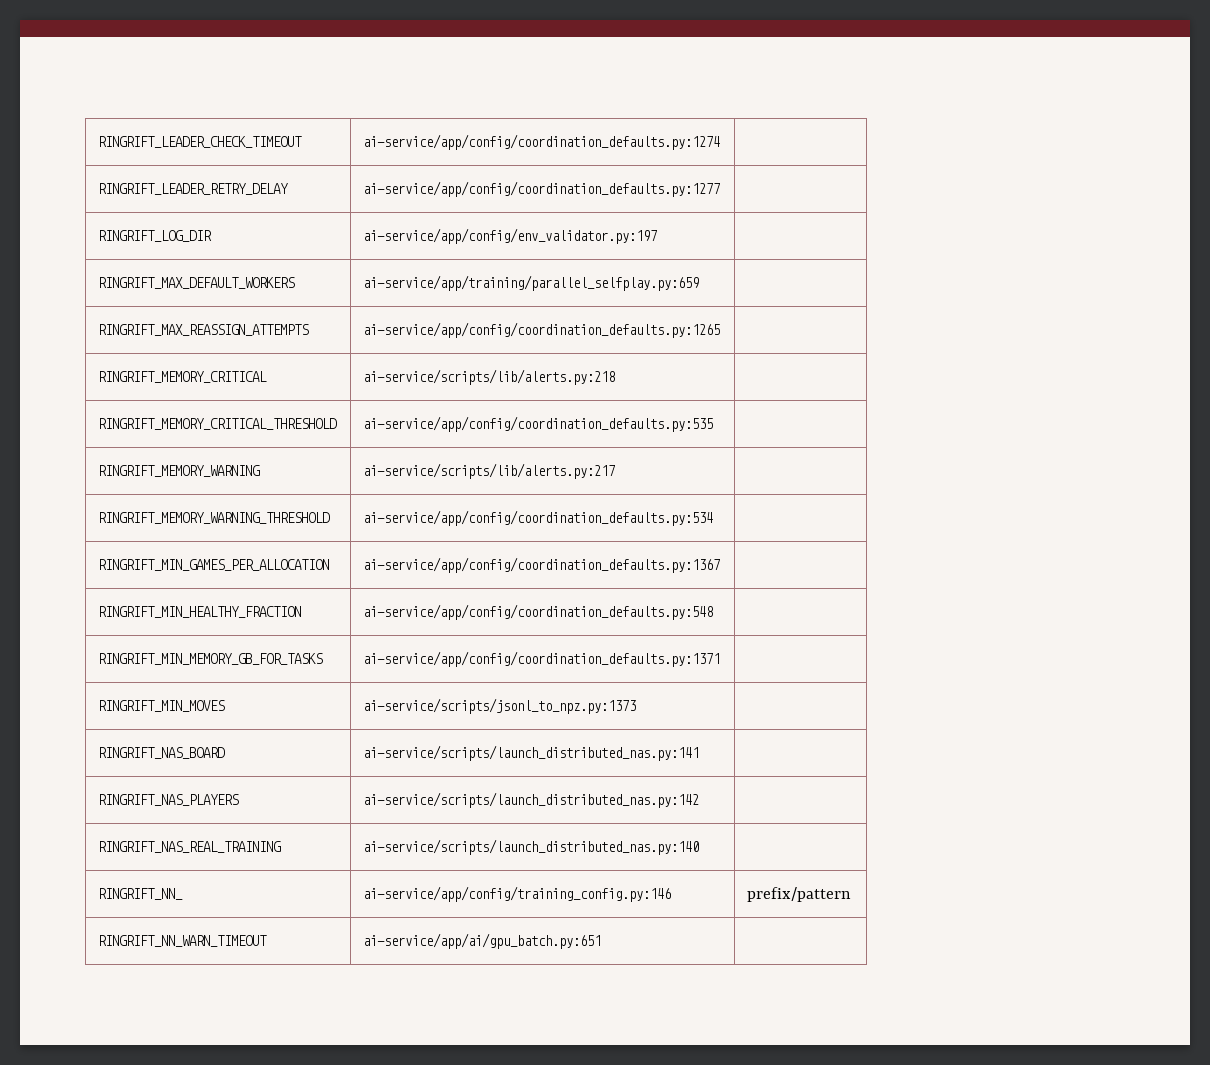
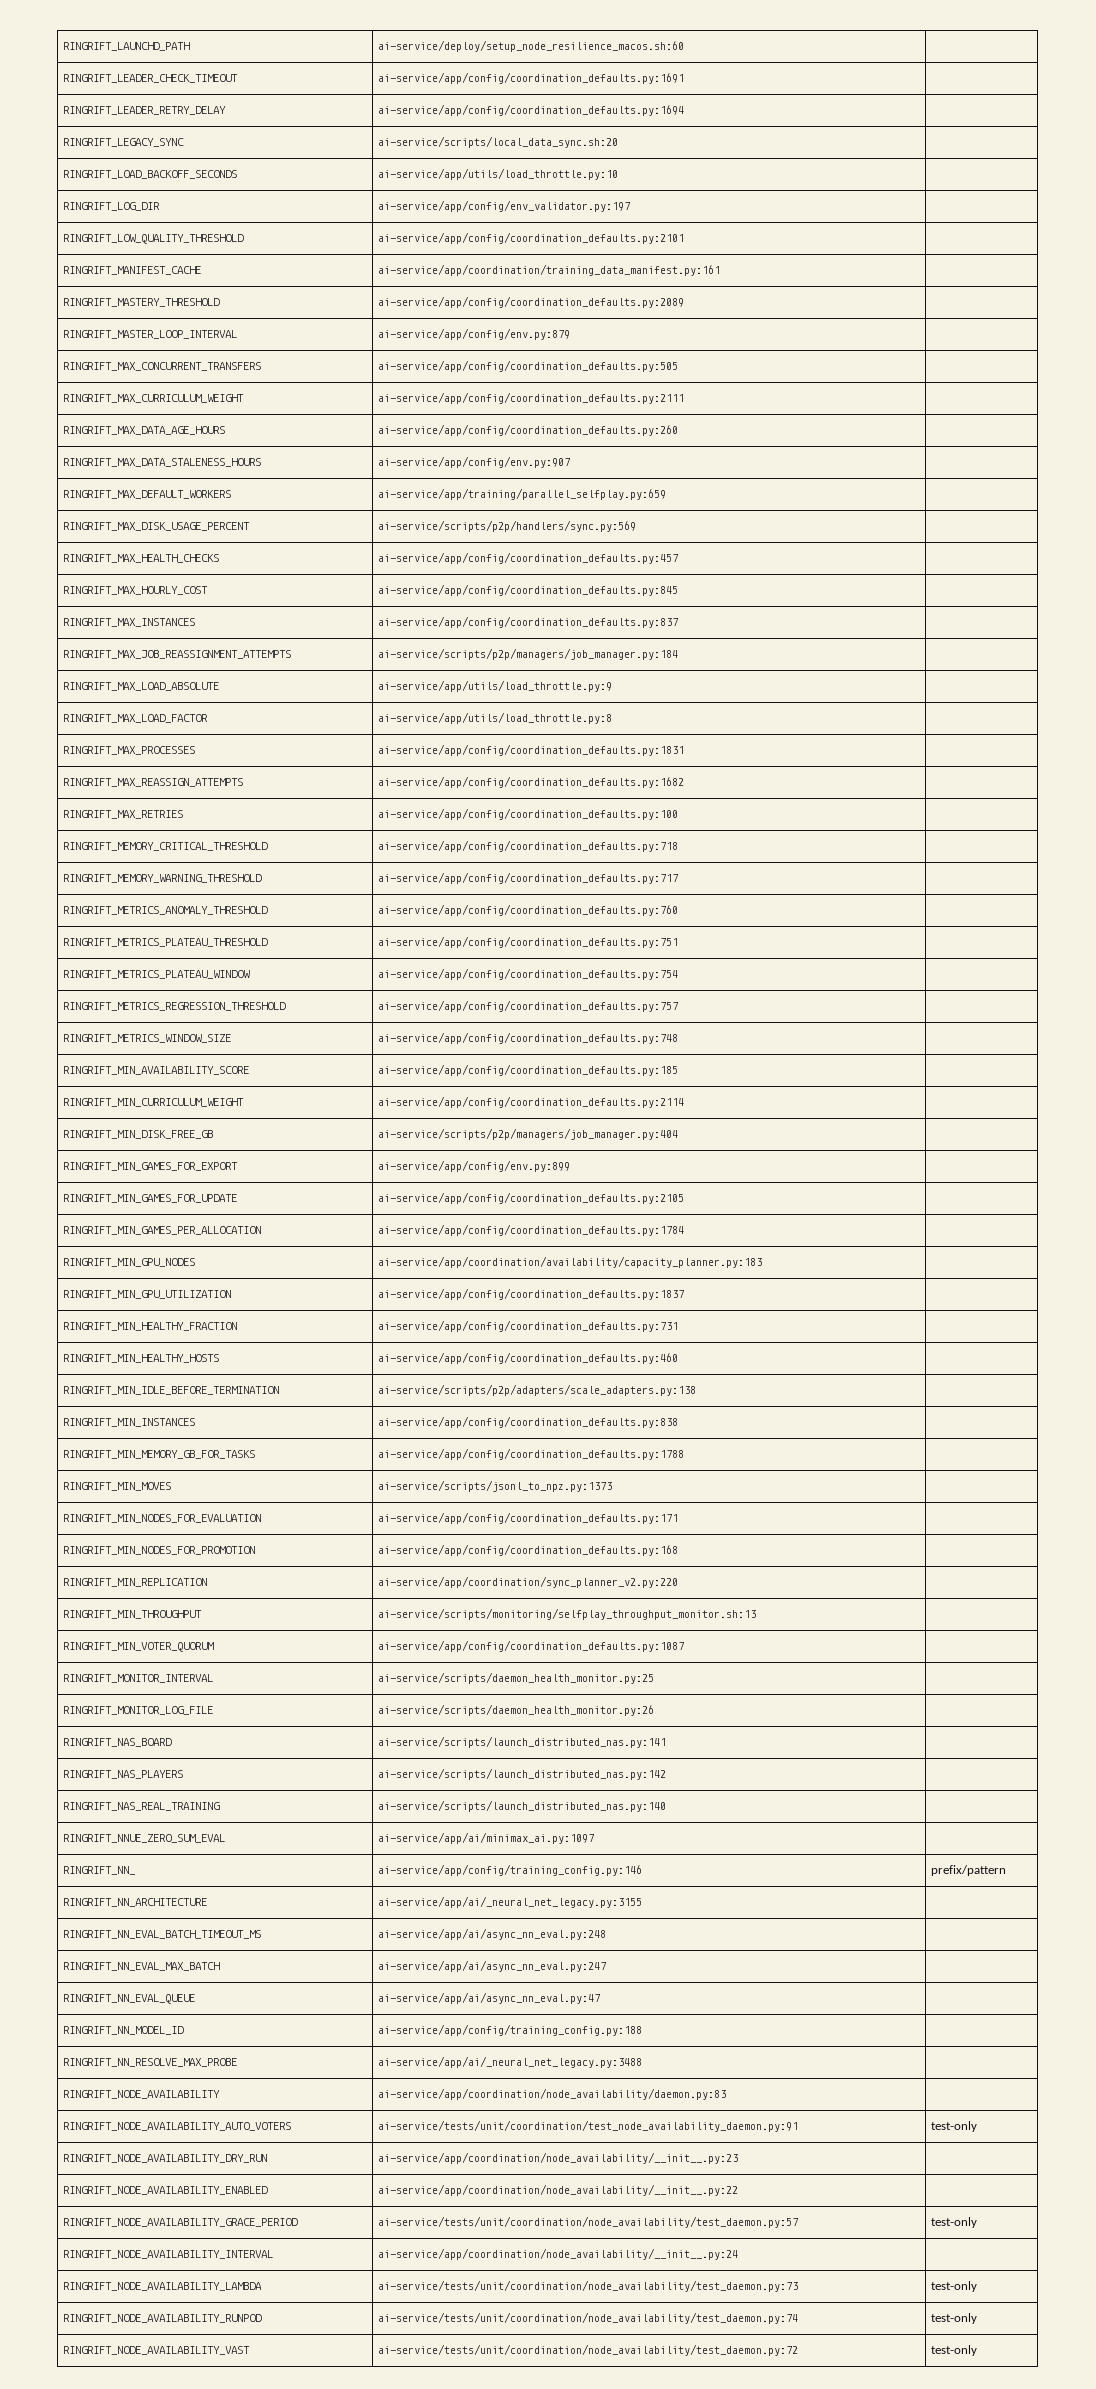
(98, 142) none -> [62,42,190,51] [377,40,684,52] RINGRIFT_LAUNCHD_PATH | ai-service/deploy/setup_node_resilience_macos.sh:60 | //
[363,134,721,150] ai-service/app/config/coordination_defaults.py:1274 -> [377,72,684,84] ai-service/app/config/coordination_defaults.py:1691
[363,181,721,197] [98,230,213,242] [363,228,658,244] [98,277,296,289] [363,275,700,291] [98,324,310,336] [363,322,721,338] [98,371,268,383] [363,369,616,385] [98,418,338,430] [363,416,714,432] [98,465,261,477] [363,463,616,479] [98,512,331,524] [363,510,714,526] [98,559,330,571] [363,557,721,573] [98,606,302,618] [363,604,714,620] ai-service/app/config/coordination_defaults.py:1277 | // RINGRIFT_LOG_DIR | ai-service/app/config/env_validator.py:197 | // RINGRIFT_MAX_DEFAULT_WORKERS | ai-service/app/training/parallel_selfplay.py:659 | // RINGRIFT_MAX_REASSIGN_ATTEMPTS | ai-service/app/config/coordination_defaults.py:1265 | // RINGRIFT_MEMORY_CRITICAL | ai-service/scripts/lib/alerts.py:218 | // RINGRIFT_MEMORY_CRITICAL_THRESHOLD | ai-service/app/config/coordination_defaults.py:535 | // RINGRIFT_MEMORY_WARNING | ai-service/scripts/lib/alerts.py:217 | // RINGRIFT_MEMORY_WARNING_THRESHOLD | ai-service/app/config/coordination_defaults.py:534 | // RINGRIFT_MIN_GAMES_PER_ALLOCATION | ai-service/app/config/coordination_defaults.py:1367 | // RINGRIFT_MIN_HEALTHY_FRACTION | ai-service/app/config/coordination_defaults.py:548 -> [377,104,684,116] [62,138,184,147] [377,136,618,148] [62,170,237,179] [377,168,618,180] [62,202,160,211] [377,200,630,212] [62,234,244,244] [377,232,684,244] [62,266,201,275] [377,264,720,276] [62,298,220,307] [377,296,684,308] [62,330,237,339] [377,328,570,340] [62,362,261,371] [377,360,678,372] [62,394,244,403] [377,392,684,404] [62,426,225,435] [377,424,678,436] [62,458,261,467] [377,456,570,468] [62,490,231,499] [377,488,666,500] [62,522,250,531] [377,520,636,532] [62,554,219,563] [377,552,678,564] [62,586,208,595] [377,584,678,596] [62,618,195,627] [377,616,678,628] [62,650,291,659] [377,648,678,660] [62,682,219,691] [377,680,612,692] [62,714,208,723] [377,712,612,724] [62,746,195,755] [377,744,684,756] [62,778,243,787] [377,776,684,788] [62,810,183,819] [377,808,678,820] [62,842,268,851] [377,840,678,852] [62,874,262,883] [377,872,678,884] [62,906,268,915] [377,904,678,916] [62,938,268,947] [377,936,678,948] [62,970,250,979] [377,968,678,980] [62,1002,286,1011] [377,1000,678,1012] [62,1034,231,1043] [377,1032,678,1044] [62,1066,249,1075] [377,1064,678,1076] [62,1098,244,1107] [377,1096,684,1108] [62,1130,213,1139] [377,1128,678,1140] [62,1162,238,1171] [377,1160,570,1172] [62,1194,237,1203] [377,1192,684,1204] [62,1226,261,1235] [377,1224,684,1236] [62,1258,195,1267] [377,1256,762,1268] [62,1290,231,1299] [377,1288,684,1300] [62,1322,237,1331] [377,1320,678,1332] [62,1354,219,1363] [377,1352,678,1364] [62,1386,279,1395] [377,1384,696,1396] [62,1418,195,1427] [377,1416,678,1428] ai-service/app/config/coordination_defaults.py:1694 | // RINGRIFT_LEGACY_SYNC | ai-service/scripts/local_data_sync.sh:20 | // RINGRIFT_LOAD_BACKOFF_SECONDS | ai-service/app/utils/load_throttle.py:10 | // RINGRIFT_LOG_DIR | ai-service/app/config/env_validator.py:197 | // RINGRIFT_LOW_QUALITY_THRESHOLD | ai-service/app/config/coordination_defaults.py:2101 | // RINGRIFT_MANIFEST_CACHE | ai-service/app/coordination/training_data_manifest.py:161 | // RINGRIFT_MASTERY_THRESHOLD | ai-service/app/config/coordination_defaults.py:2089 | // RINGRIFT_MASTER_LOOP_INTERVAL | ai-service/app/config/env.py:879 | // RINGRIFT_MAX_CONCURRENT_TRANSFERS | ai-service/app/config/coordination_defaults.py:505 | // RINGRIFT_MAX_CURRICULUM_WEIGHT | ai-service/app/config/coordination_defaults.py:2111 | // RINGRIFT_MAX_DATA_AGE_HOURS | ai-service/app/config/coordination_defaults.py:260 | // RINGRIFT_MAX_DATA_STALENESS_HOURS | ai-service/app/config/env.py:907 | // RINGRIFT_MAX_DEFAULT_WORKERS | ai-service/app/training/parallel_selfplay.py:659 | // RINGRIFT_MAX_DISK_USAGE_PERCENT | ai-service/scripts/p2p/handlers/sync.py:569 | // RINGRIFT_MAX_HEALTH_CHECKS | ai-service/app/config/coordination_defaults.py:457 | // RINGRIFT_MAX_HOURLY_COST | ai-service/app/config/coordination_defaults.py:845 | // RINGRIFT_MAX_INSTANCES | ai-service/app/config/coordination_defaults.py:837 | // RINGRIFT_MAX_JOB_REASSIGNMENT_ATTEMPTS | ai-service/scripts/p2p/managers/job_manager.py:184 | // RINGRIFT_MAX_LOAD_ABSOLUTE | ai-service/app/utils/load_throttle.py:9 | // RINGRIFT_MAX_LOAD_FACTOR | ai-service/app/utils/load_throttle.py:8 | // RINGRIFT_MAX_PROCESSES | ai-service/app/config/coordination_defaults.py:1831 | // RINGRIFT_MAX_REASSIGN_ATTEMPTS | ai-service/app/config/coordination_defaults.py:1682 | // RINGRIFT_MAX_RETRIES | ai-service/app/config/coordination_defaults.py:100 | // RINGRIFT_MEMORY_CRITICAL_THRESHOLD | ai-service/app/config/coordination_defaults.py:718 | // RINGRIFT_MEMORY_WARNING_THRESHOLD | ai-service/app/config/coordination_defaults.py:717 | // RINGRIFT_METRICS_ANOMALY_THRESHOLD | ai-service/app/config/coordination_defaults.py:760 | // RINGRIFT_METRICS_PLATEAU_THRESHOLD | ai-service/app/config/coordination_defaults.py:751 | // RINGRIFT_METRICS_PLATEAU_WINDOW | ai-service/app/config/coordination_defaults.py:754 | // RINGRIFT_METRICS_REGRESSION_THRESHOLD | ai-service/app/config/coordination_defaults.py:757 | // RINGRIFT_METRICS_WINDOW_SIZE | ai-service/app/config/coordination_defaults.py:748 | // RINGRIFT_MIN_AVAILABILITY_SCORE | ai-service/app/config/coordination_defaults.py:185 | // RINGRIFT_MIN_CURRICULUM_WEIGHT | ai-service/app/config/coordination_defaults.py:2114 | // RINGRIFT_MIN_DISK_FREE_GB | ai-service/scripts/p2p/managers/job_manager.py:404 | // RINGRIFT_MIN_GAMES_FOR_EXPORT | ai-service/app/config/env.py:899 | // RINGRIFT_MIN_GAMES_FOR_UPDATE | ai-service/app/config/coordination_defaults.py:2105 | // RINGRIFT_MIN_GAMES_PER_ALLOCATION | ai-service/app/config/coordination_defaults.py:1784 | // RINGRIFT_MIN_GPU_NODES | ai-service/app/coordination/availability/capacity_planner.py:183 | // RINGRIFT_MIN_GPU_UTILIZATION | ai-service/app/config/coordination_defaults.py:1837 | // RINGRIFT_MIN_HEALTHY_FRACTION | ai-service/app/config/coordination_defaults.py:731 | // RINGRIFT_MIN_HEALTHY_HOSTS | ai-service/app/config/coordination_defaults.py:460 | // RINGRIFT_MIN_IDLE_BEFORE_TERMINATION | ai-service/scripts/p2p/adapters/scale_adapters.py:138 | // RINGRIFT_MIN_INSTANCES | ai-service/app/config/coordination_defaults.py:838
[363,651,721,667] ai-service/app/config/coordination_defaults.py:1371 -> [377,1448,684,1460] ai-service/app/config/coordination_defaults.py:1788
(637, 706) none -> [62,1514,261,1523] [377,1512,678,1524] [62,1546,255,1555] [377,1544,678,1556] [62,1578,207,1587] [377,1576,678,1588] [62,1610,202,1619] [377,1608,756,1620] [62,1642,214,1652] [377,1640,684,1652] [62,1674,213,1683] [377,1672,654,1684] [62,1706,213,1715] [377,1704,654,1716] // RINGRIFT_MIN_NODES_FOR_EVALUATION | ai-service/app/config/coordination_defaults.py:171 | // RINGRIFT_MIN_NODES_FOR_PROMOTION | ai-service/app/config/coordination_defaults.py:168 | // RINGRIFT_MIN_REPLICATION | ai-service/app/coordination/sync_planner_v2.py:220 | // RINGRIFT_MIN_THROUGHPUT | ai-service/scripts/monitoring/selfplay_throughput_monitor.sh:13 | // RINGRIFT_MIN_VOTER_QUORUM | ai-service/app/config/coordination_defaults.py:1087 | // RINGRIFT_MONITOR_INTERVAL | ai-service/scripts/daemon_health_monitor.py:25 | // RINGRIFT_MONITOR_LOG_FILE | ai-service/scripts/daemon_health_monitor.py:26 |
(700, 847) none -> [62,1834,225,1843] [377,1832,594,1844] // RINGRIFT_NNUE_ZERO_SUM_EVAL | ai-service/app/ai/minimax_ai.py:1097 |
[98,935,268,947] [363,933,602,949] RINGRIFT_NN_WARN_TIMEOUT | ai-service/app/ai/gpu_batch.py:651 | -> [62,1898,207,1907] [377,1896,642,1908] [62,1930,261,1939] [377,1928,606,1940] [62,1962,220,1971] [377,1960,606,1972] [62,1994,195,2004] [377,1992,600,2004] [62,2026,184,2035] [377,2024,642,2036] [62,2058,237,2067] [377,2056,642,2068] [62,2090,220,2099] [377,2088,726,2100] [62,2122,291,2131] [377,2120,798,2132] [930,2121,977,2132] [62,2154,267,2163] [377,2152,738,2164] [62,2186,268,2195] [377,2184,738,2196] [62,2218,298,2227] [377,2216,798,2228] [930,2217,977,2228] [62,2250,273,2259] [377,2248,738,2260] [62,2282,262,2291] [377,2280,798,2292] [930,2281,977,2292] [62,2314,262,2323] [377,2312,798,2324] [930,2313,977,2324] [62,2346,250,2355] [377,2344,798,2356] [930,2345,977,2356] RINGRIFT_NN_ARCHITECTURE | ai-service/app/ai/_neural_net_legacy.py:3155 | // RINGRIFT_NN_EVAL_BATCH_TIMEOUT_MS | ai-service/app/ai/async_nn_eval.py:248 | // RINGRIFT_NN_EVAL_MAX_BATCH | ai-service/app/ai/async_nn_eval.py:247 | // RINGRIFT_NN_EVAL_QUEUE | ai-service/app/ai/async_nn_eval.py:47 | // RINGRIFT_NN_MODEL_ID | ai-service/app/config/training_config.py:188 | // RINGRIFT_NN_RESOLVE_MAX_PROBE | ai-service/app/ai/_neural_net_legacy.py:3488 | // RINGRIFT_NODE_AVAILABILITY | ai-service/app/coordination/node_availability/daemon.py:83 | // RINGRIFT_NODE_AVAILABILITY_AUTO_VOTERS | ai-service/tests/unit/coordination/test_node_availability_daemon.py:91 | test-only // RINGRIFT_NODE_AVAILABILITY_DRY_RUN | ai-service/app/coordination/node_availability/__init__.py:23 | // RINGRIFT_NODE_AVAILABILITY_ENABLED | ai-service/app/coordination/node_availability/__init__.py:22 | // RINGRIFT_NODE_AVAILABILITY_GRACE_PERIOD | ai-service/tests/unit/coordination/node_availability/test_daemon.py:57 | test-only // RINGRIFT_NODE_AVAILABILITY_INTERVAL | ai-service/app/coordination/node_availability/__init__.py:24 | // RINGRIFT_NODE_AVAILABILITY_LAMBDA | ai-service/tests/unit/coordination/node_availability/test_daemon.py:73 | test-only // RINGRIFT_NODE_AVAILABILITY_RUNPOD | ai-service/tests/unit/coordination/node_availability/test_daemon.py:74 | test-only // RINGRIFT_NODE_AVAILABILITY_VAST | ai-service/tests/unit/coordination/node_availability/test_daemon.py:72 | test-only

